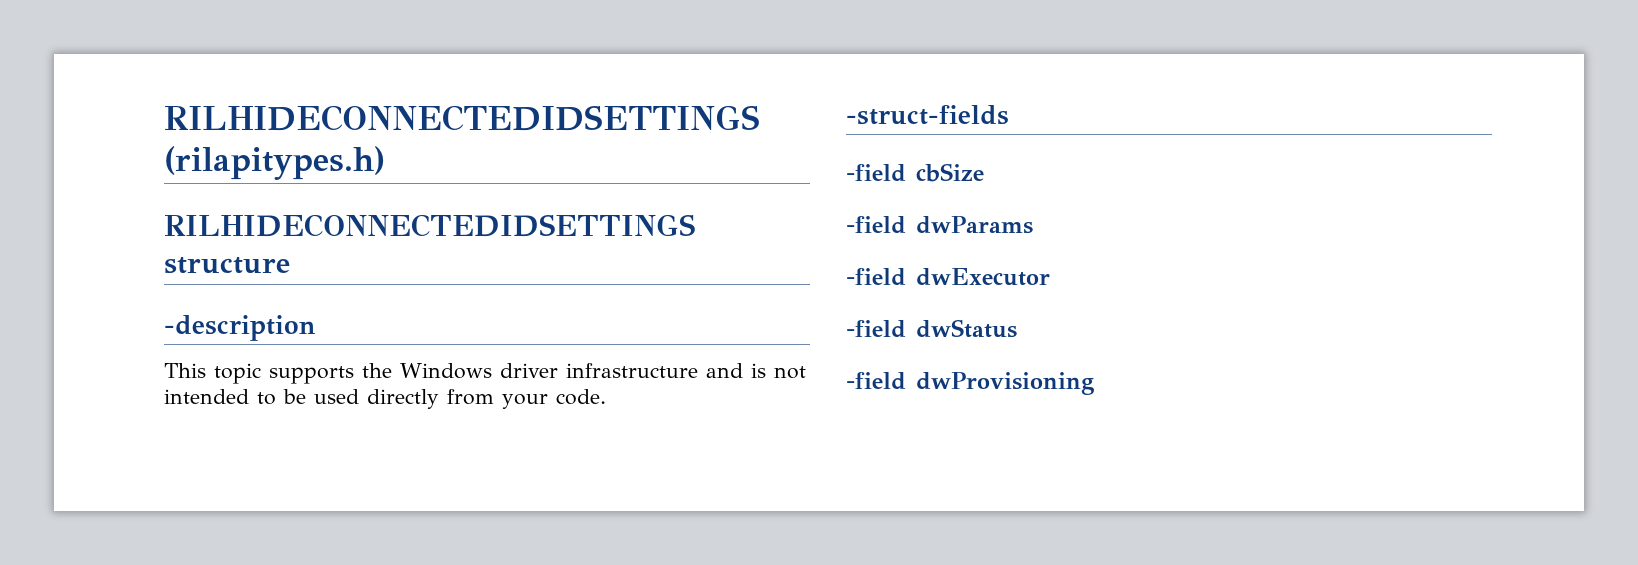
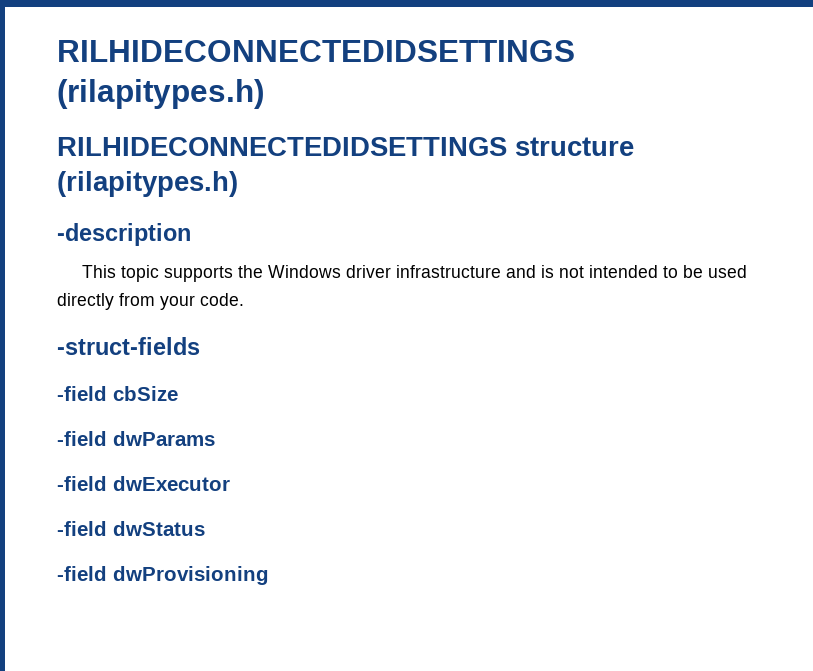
(290, 265) none -> [57,171,238,197] (rilapitypes.h)

